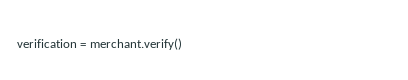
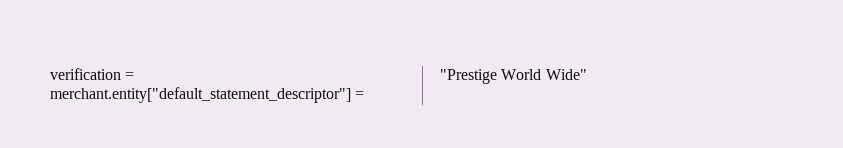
[89,38,182,50] merchant.verify() -> [50,87,365,103] [440,69,587,84] merchant.entity["default_statement_descriptor"] = "Prestige World Wide"

